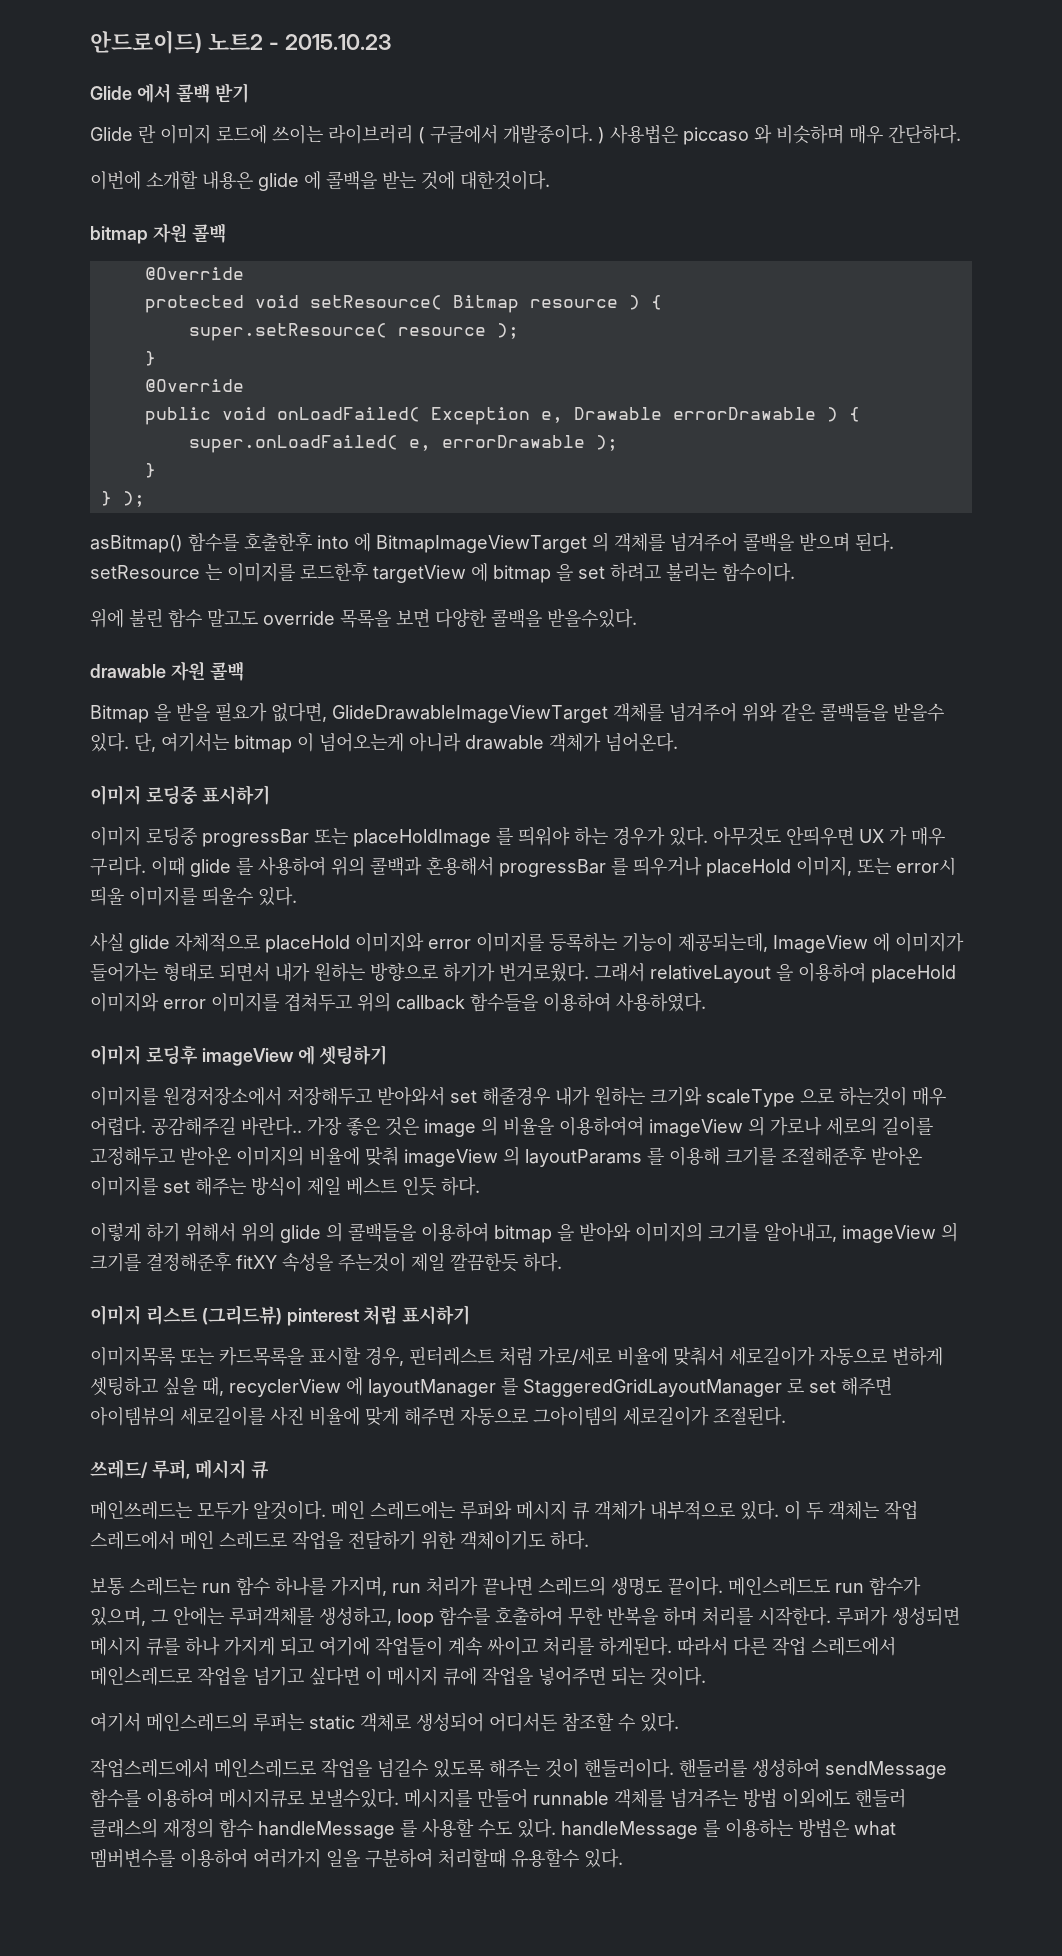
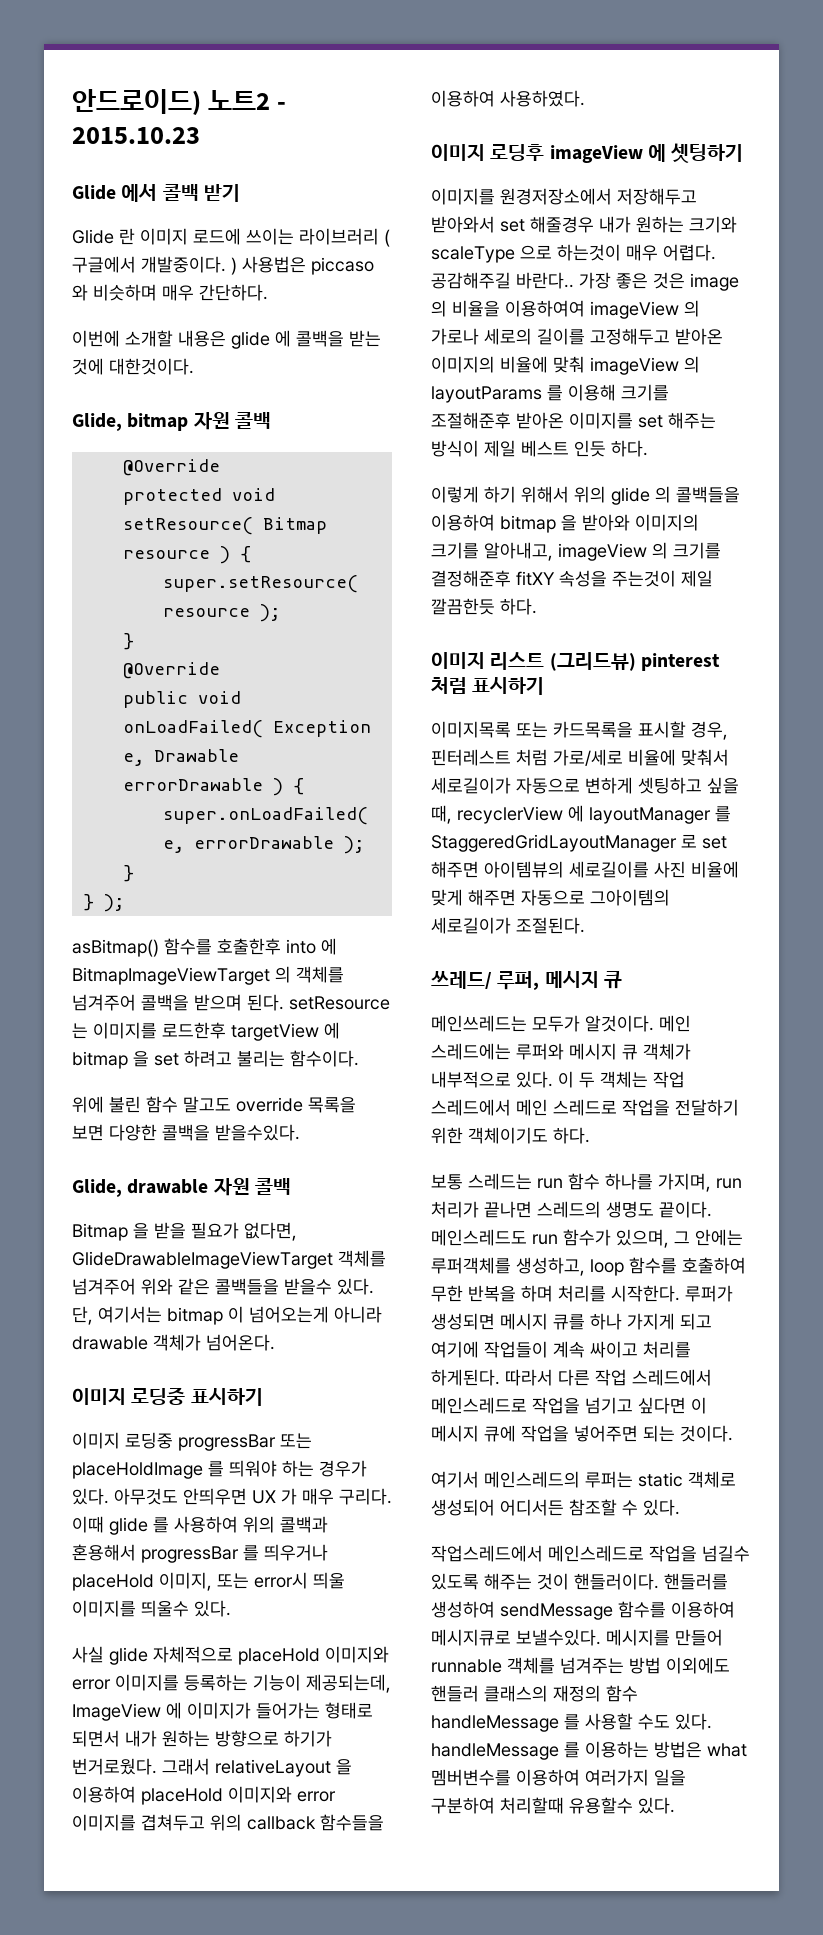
(550, 180) none -> [72,413,122,431] Glide,
(637, 618) none -> [72,1179,122,1197] Glide,

